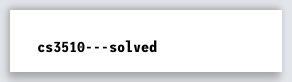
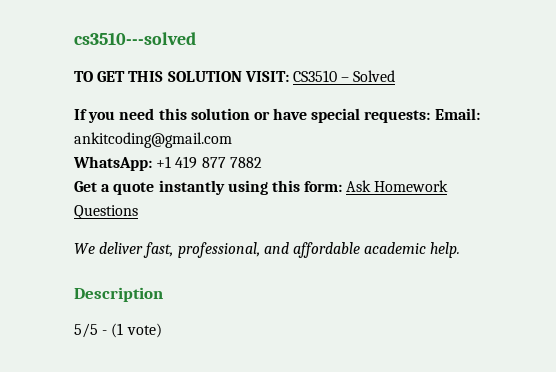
(157, 46) none -> [74,70,396,82] [74,108,480,123] [74,132,232,148] [73,156,262,171] [74,180,449,195] [74,205,138,219] [74,242,461,258] [74,287,163,302] [74,323,162,338] // TO GET THIS SOLUTION VISIT: CS3510 – Solved // If you need this solution or have special requests: Email: ankitcoding@gmail.com // WhatsApp: +1 419 877 7882 // Get a quote instantly using this form: Ask Homework Questions // We deliver fast, professional, and affordable academic help. // Description // 5/5 - (1 vote)

